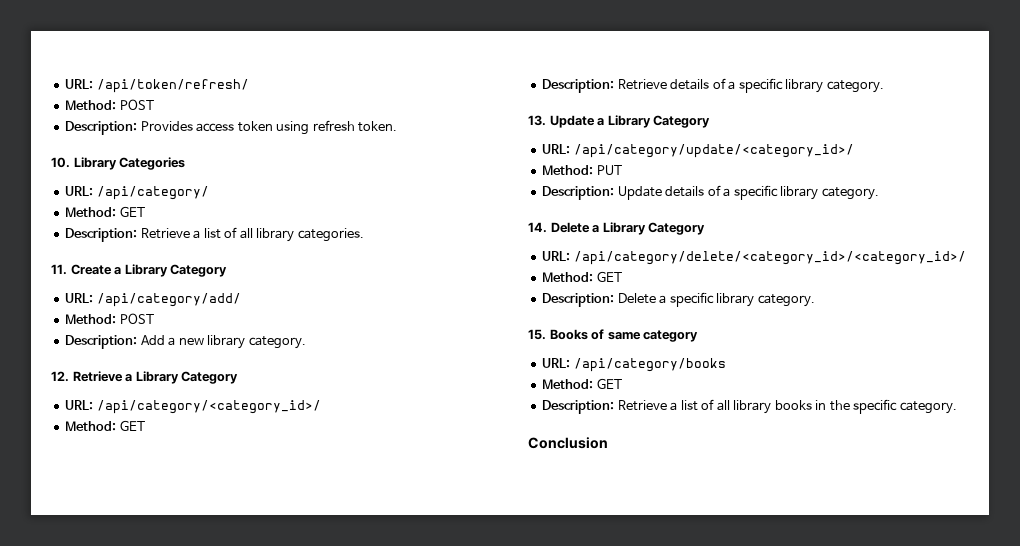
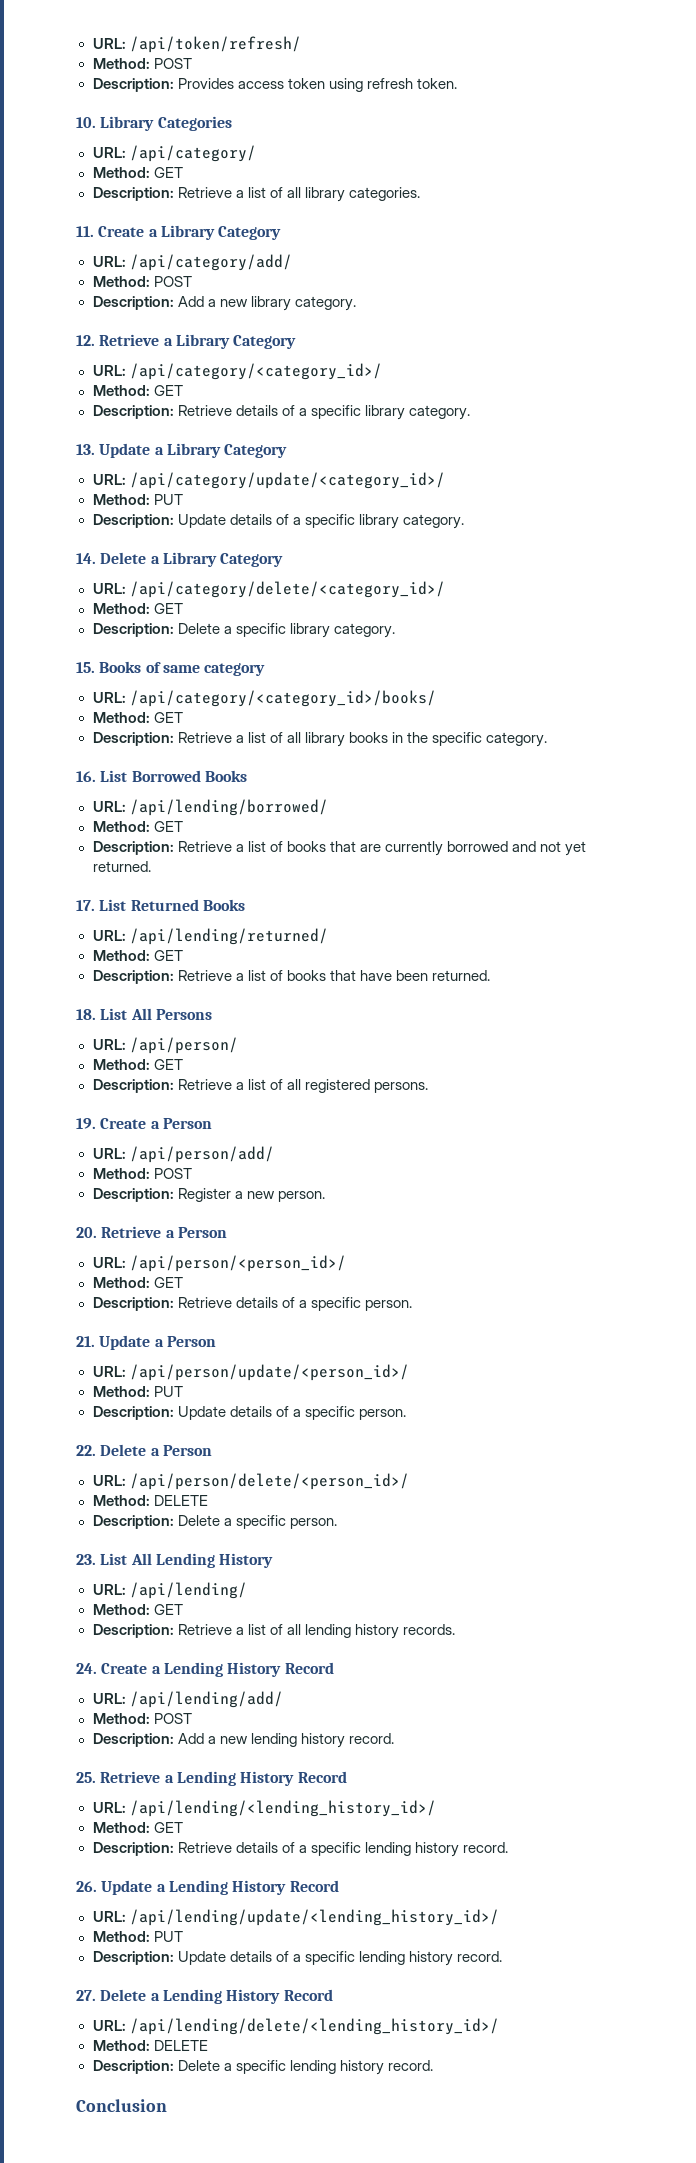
[573,251,966,265] /api/category/delete/<category_id>/<category_id>/ -> [129,581,445,598] /api/category/delete/<category_id>/
[573,358,726,372] /api/category/books -> [129,690,436,707] /api/category/<category_id>/books/
(957, 407) none -> [76,770,247,782] [92,799,328,816] [92,821,183,832] [92,841,587,856] [92,861,151,872] [76,899,245,911] [92,928,328,945] [92,950,183,961] [92,970,490,984] [76,1008,212,1020] [92,1037,238,1054] [92,1059,183,1070] [92,1079,428,1093] [76,1118,212,1129] [92,1146,274,1163] [92,1168,192,1179] [92,1188,325,1202] [76,1226,227,1238] [92,1255,346,1272] [92,1277,183,1288] [92,1297,412,1311] [76,1335,216,1350] [92,1364,409,1381] [92,1386,183,1397] [92,1406,406,1420] [76,1444,212,1456] [92,1473,409,1490] [92,1495,208,1506] [92,1515,337,1529] [76,1553,274,1568] [92,1582,247,1599] [92,1604,183,1615] [92,1624,455,1639] [76,1662,334,1677] [92,1691,283,1708] [92,1713,192,1724] [92,1733,394,1748] [76,1771,347,1786] [92,1800,436,1817] [92,1822,183,1833] [92,1842,508,1857] [76,1880,339,1895] [92,1909,499,1926] [92,1931,183,1942] [92,1951,502,1966] [76,1989,333,2004] [92,2018,499,2035] [92,2040,208,2051] [92,2060,433,2075] // 16. List Borrowed Books // URL: /api/lending/borrowed/ // Method: GET // Description: Retrieve a list of books that are currently borrowed and not yet returned. // 17. List Returned Books // URL: /api/lending/returned/ // Method: GET // Description: Retrieve a list of books that have been returned. // 18. List All Persons // URL: /api/person/ // Method: GET // Description: Retrieve a list of all registered persons. // 19. Create a Person // URL: /api/person/add/ // Method: POST // Description: Register a new person. // 20. Retrieve a Person // URL: /api/person/<person_id>/ // Method: GET // Description: Retrieve details of a specific person. // 21. Update a Person // URL: /api/person/update/<person_id>/ // Method: PUT // Description: Update details of a specific person. // 22. Delete a Person // URL: /api/person/delete/<person_id>/ // Method: DELETE // Description: Delete a specific person. // 23. List All Lending History // URL: /api/lending/ // Method: GET // Description: Retrieve a list of all lending history records. // 24. Create a Lending History Record // URL: /api/lending/add/ // Method: POST // Description: Add a new lending history record. // 25. Retrieve a Lending History Record // URL: /api/lending/<lending_history_id>/ // Method: GET // Description: Retrieve details of a specific lending history record. // 26. Update a Lending History Record // URL: /api/lending/update/<lending_history_id>/ // Method: PUT // Description: Update details of a specific lending history record. // 27. Delete a Lending History Record // URL: /api/lending/delete/<lending_history_id>/ // Method: DELETE // Description: Delete a specific lending history record.

